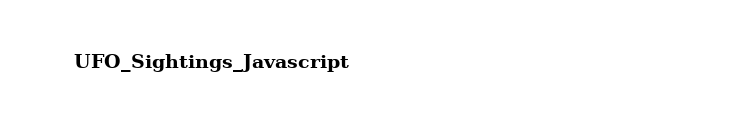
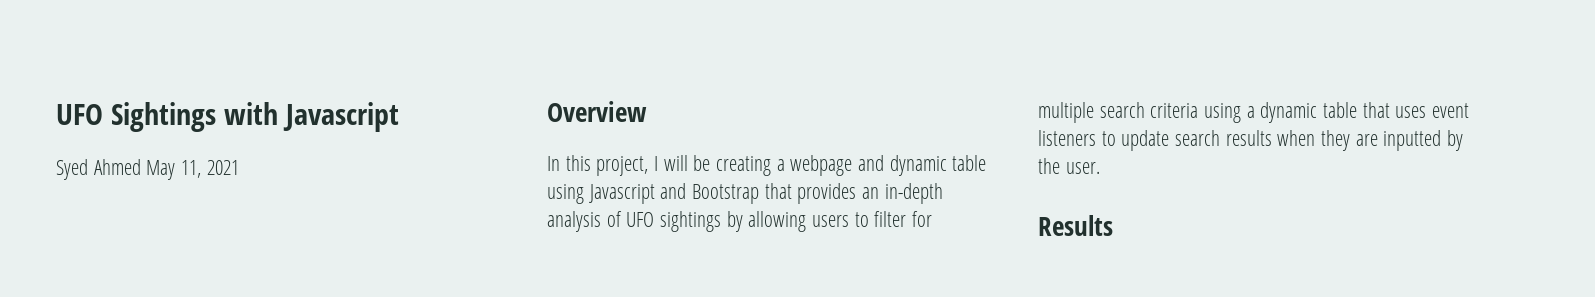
[74,54,349,72] UFO_Sightings_Javascript -> [56,102,399,132] [56,159,239,180] [547,101,647,122] [547,155,987,176] [547,183,943,204] [547,211,933,232] [1038,102,1470,123] [1038,130,1464,151] [1038,158,1100,174] [1038,215,1113,236] UFO Sightings with Javascript // Syed Ahmed May 11, 2021 // Overview // In this project, I will be creating a webpage and dynamic table using Javascript and Bootstrap that provides an in-depth analysis of UFO sightings by allowing users to filter for multiple search criteria using a dynamic table that uses event listeners to update search results when they are inputted by the user. // Results

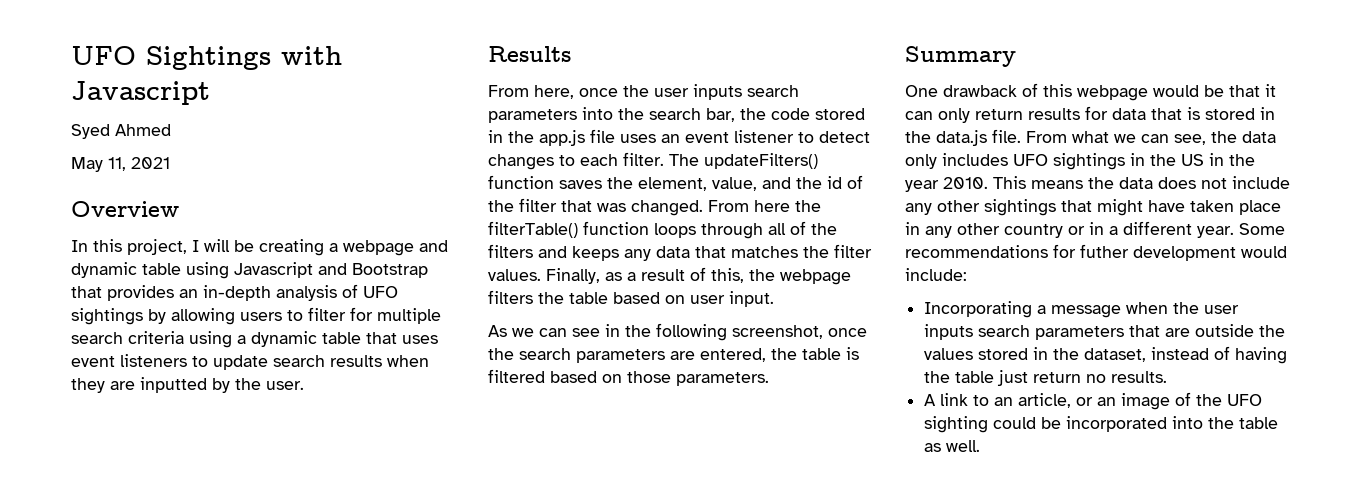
(141, 167) none -> (171, 130) //
(1113, 225) none -> [488,84,799,100] [488,107,865,123] [488,129,870,146] [488,152,818,170] [488,175,863,191] [488,198,821,216] [488,221,837,239] [488,244,872,261] [488,267,851,285] [488,290,774,307] [488,323,867,341] [488,347,859,363] [488,369,769,386] [905,46,1016,67] [905,83,1276,101] [905,106,1275,123] [905,129,1276,146] [905,153,1255,170] [905,176,1290,192] [905,199,1281,216] [905,221,1285,238] [905,244,1287,261] [905,268,967,281] [924,301,1240,318] [924,324,1286,340] [924,346,1288,364] [924,370,1168,386] [924,392,1263,410] [924,416,1279,433] [924,440,981,452] // From here, once the user inputs search parameters into the search bar, the code stored in the app.js file uses an event listener to detect changes to each filter. The updateFilters() function saves the element, value, and the id of the filter that was changed. From here the filterTable() function loops through all of the filters and keeps any data that matches the filter values. Finally, as a result of this, the webpage filters the table based on user input. // As we can see in the following screenshot, once the search parameters are entered, the table is filtered based on those parameters. // Summary // One drawback of this webpage would be that it can only return results for data that is stored in the data.js file. From what we can see, the data only includes UFO sightings in the US in the year 2010. This means the data does not include any other sightings that might have taken place in any other country or in a different year. Some recommendations for futher development would include: // Incorporating a message when the user inputs search parameters that are outside the values stored in the dataset, instead of having the table just return no results. // A link to an article, or an image of the UFO sighting could be incorporated into the table as well.

